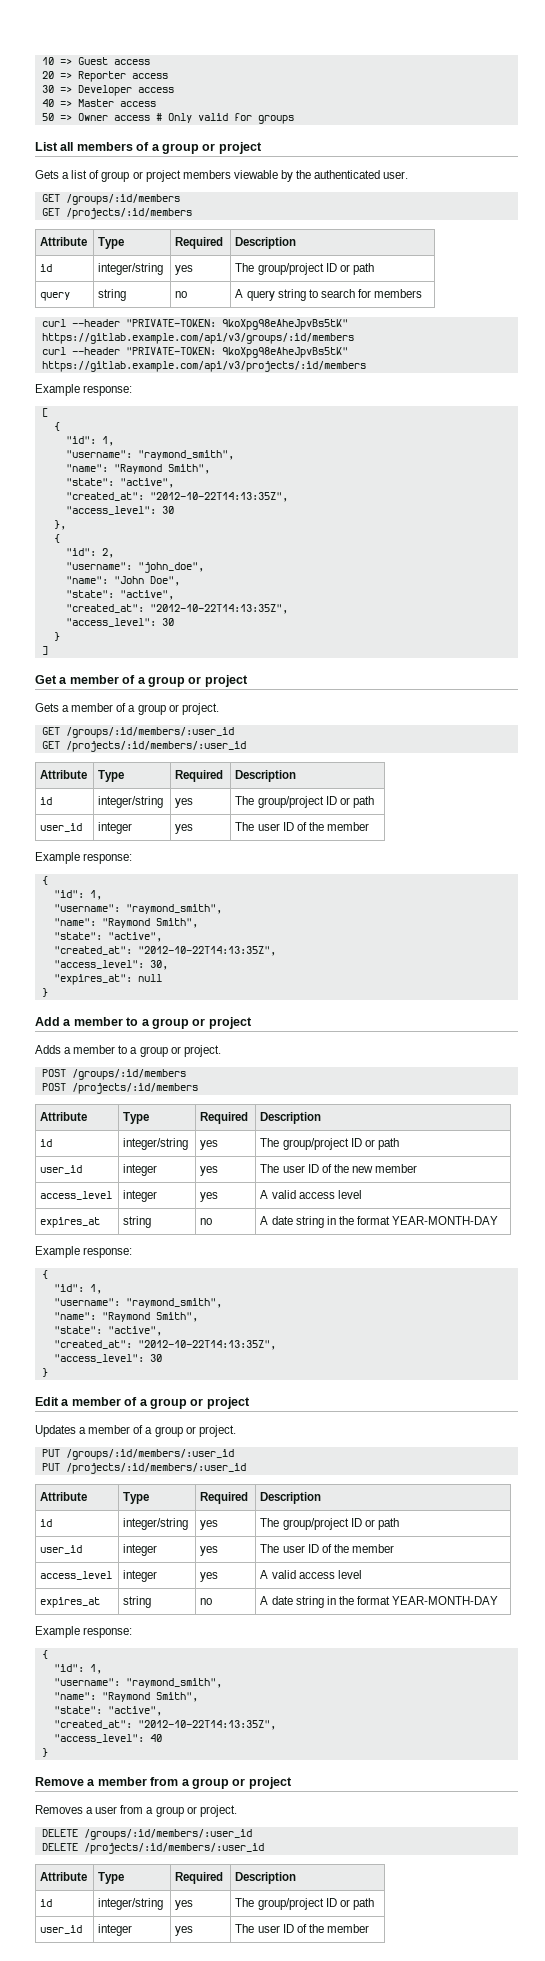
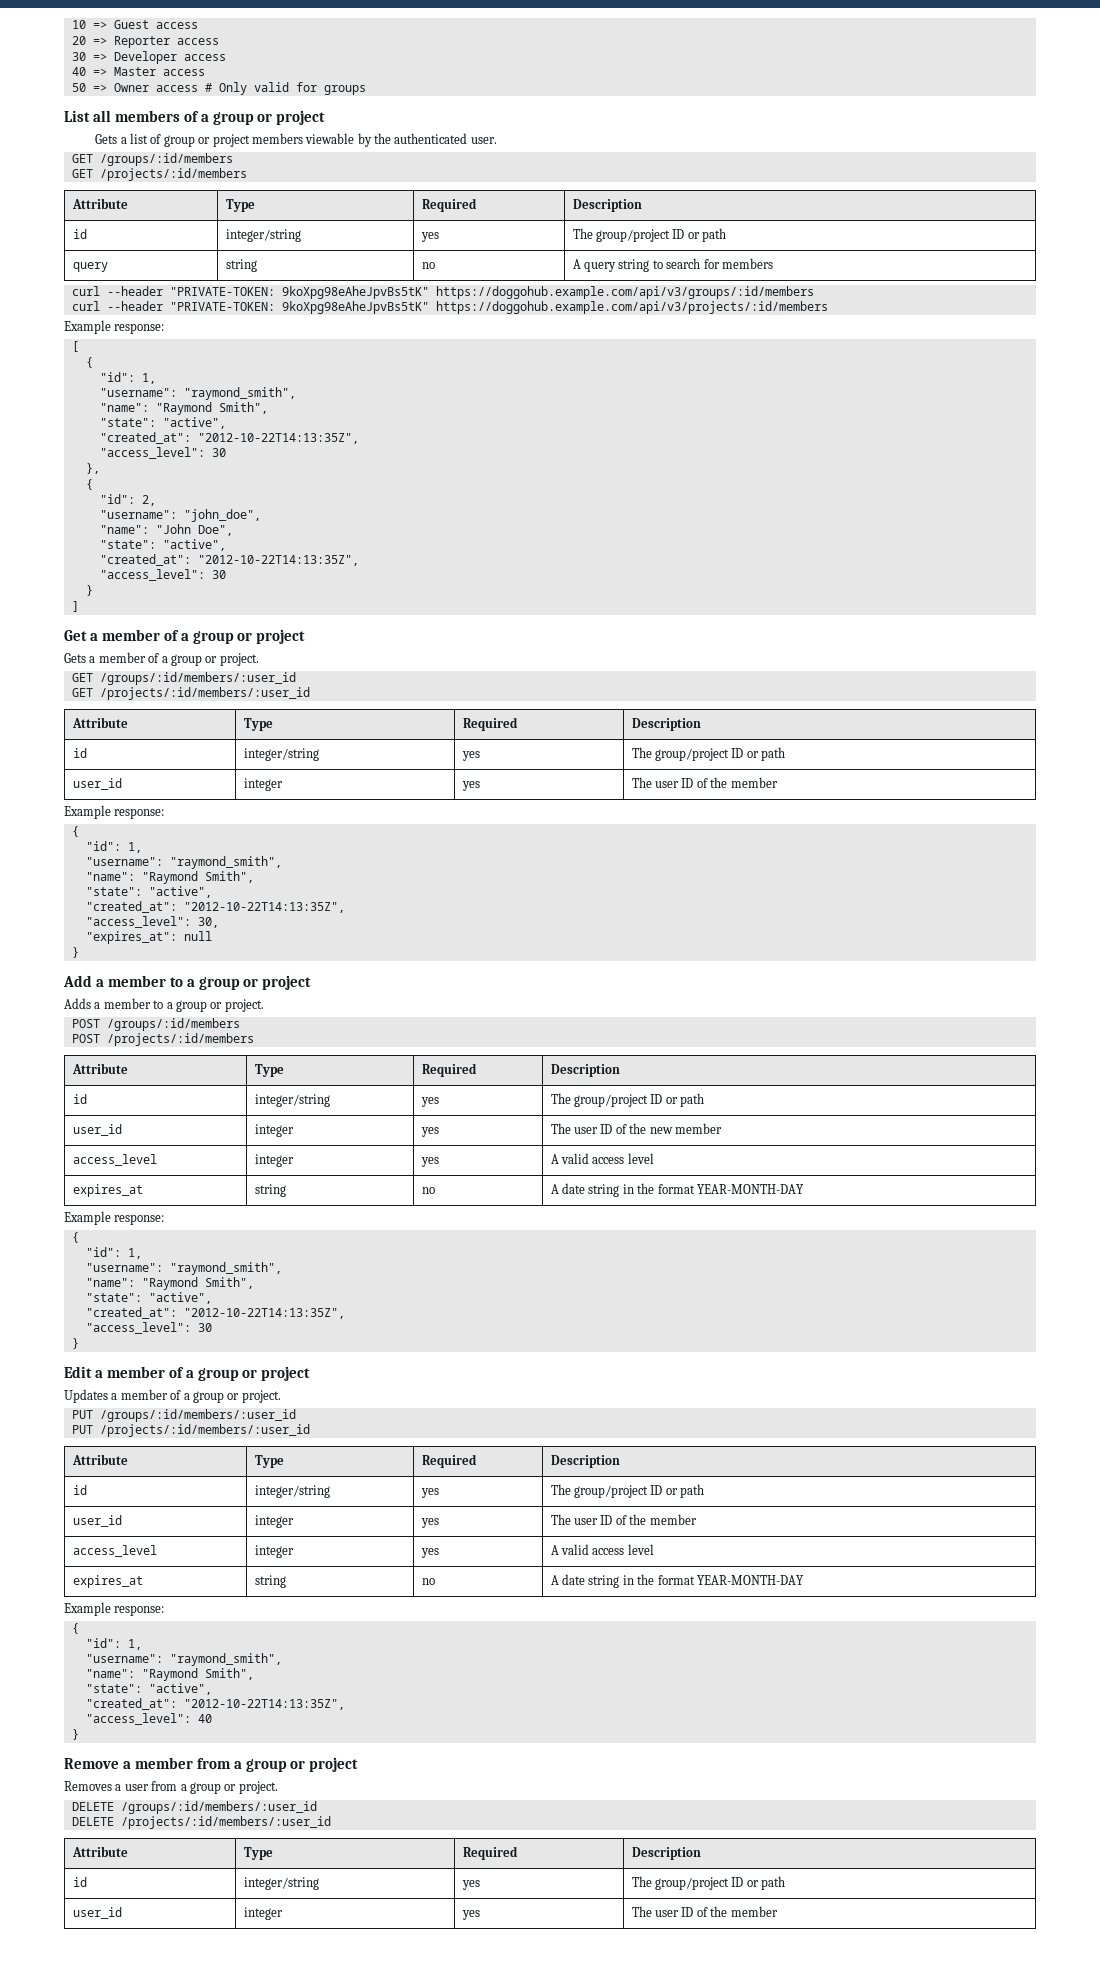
[41,333,354,344] [41,347,348,358] [41,361,366,372] https://gitlab.example.com/api/v3/groups/:id/members // curl --header "PRIVATE-TOKEN: 9koXpg98eAheJpvBs5tK" https://gitlab.example.com/api/v3/projects/:id/members -> [435,286,814,299] [71,301,828,314] https://doggohub.example.com/api/v3/groups/:id/members // curl --header "PRIVATE-TOKEN: 9koXpg98eAheJpvBs5tK" https://doggohub.example.com/api/v3/projects/:id/members

